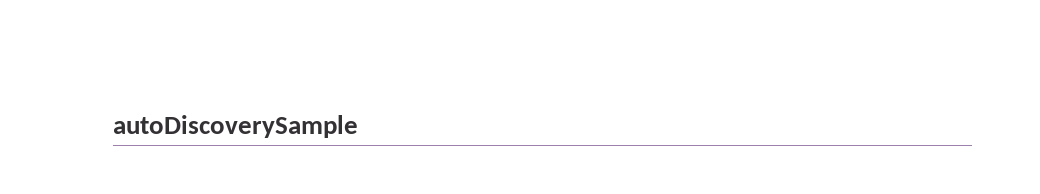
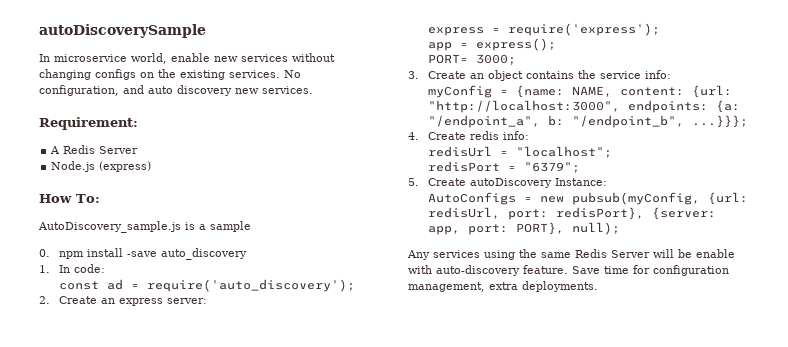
(358, 126) none -> [39,53,335,64] [39,69,301,80] [39,85,313,96] [39,117,138,130] [50,145,139,154] [51,161,152,172] [39,194,100,203] [38,221,251,233] [39,248,247,260] [39,264,105,273] [58,279,355,292] [39,296,207,306] [427,23,660,36] [427,38,556,51] [427,54,516,65] [408,70,671,81] [427,85,732,98] [427,100,740,113] [427,115,748,128] [408,131,529,140] [427,146,612,158] [427,161,580,173] [408,178,607,188] [427,192,748,205] [427,207,716,220] [427,222,620,235] [407,249,735,260] [408,265,729,276] [408,281,598,292] // In microservice world, enable new services without changing configs on the existing services. No configuration, and auto discovery new services. // Requirement: // A Redis Server // Node.js (express) // How To: // AutoDiscovery_sample.js is a sample // 0. npm install -save auto_discovery // 1. In code: // const ad = require('auto_discovery'); // 2. Create an express server: // express = require('express'); // app = express(); // PORT= 3000; // 3. Create an object contains the service info: // myConfig = {name: NAME, content: {url: "http://localhost:3000", endpoints: {a: "/endpoint_a", b: "/endpoint_b", ...}}}; // 4. Create redis info: // redisUrl = "localhost"; // redisPort = "6379"; // 5. Create autoDiscovery Instance: // AutoConfigs = new pubsub(myConfig, {url: redisUrl, port: redisPort}, {server: app, port: PORT}, null); // Any services using the same Redis Server will be enable with auto-discovery feature. Save time for configuration management, extra deployments.

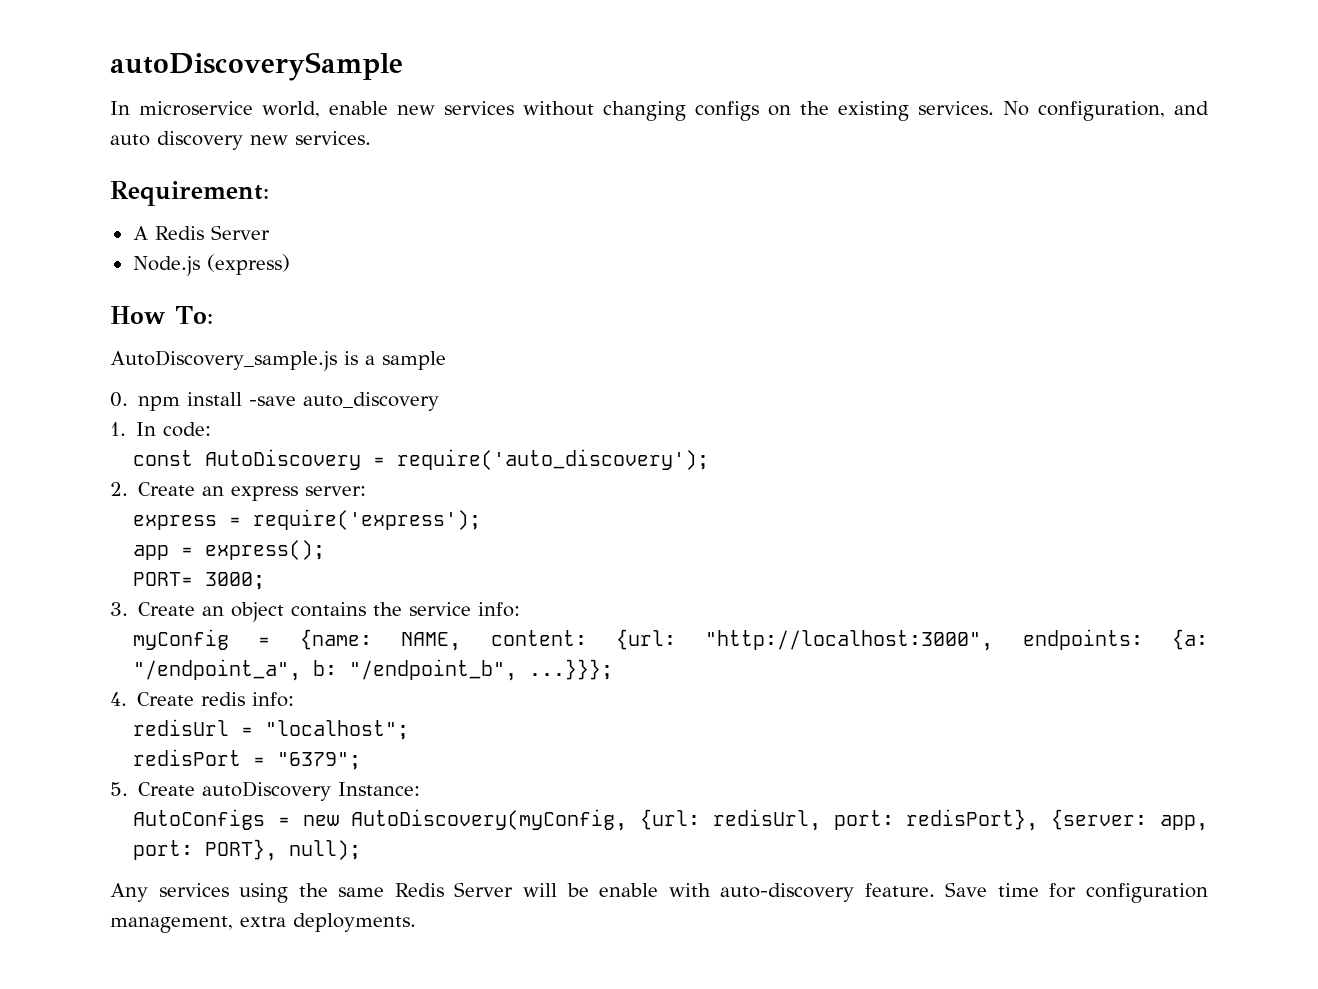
[106,279,123,290] ad -> [205,449,362,470] AutoDiscovery
[571,192,700,205] pubsub(myConfig, -> [351,809,628,831] AutoDiscovery(myConfig,

